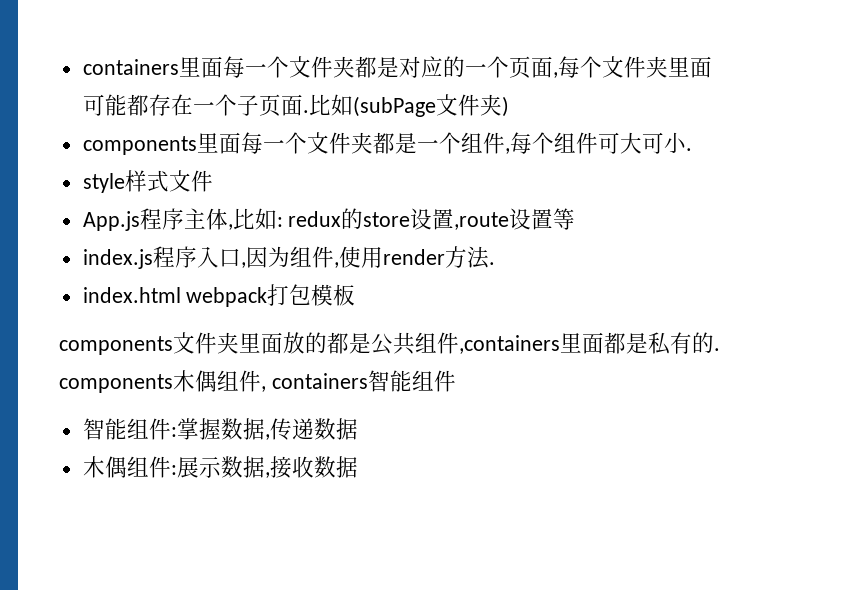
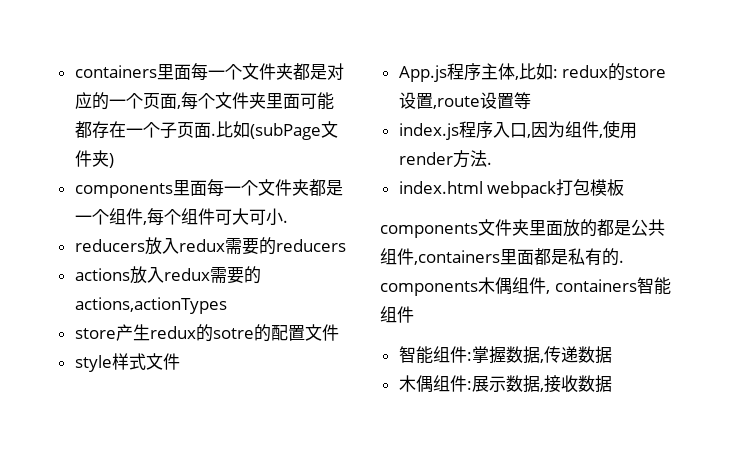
(692, 149) none -> [74,237,346,255] [74,266,261,284] [74,297,227,314] [74,324,339,342] // reducers放入redux需要的reducers // actions放入redux需要的actions,actionTypes // store产生redux的sotre的配置文件

